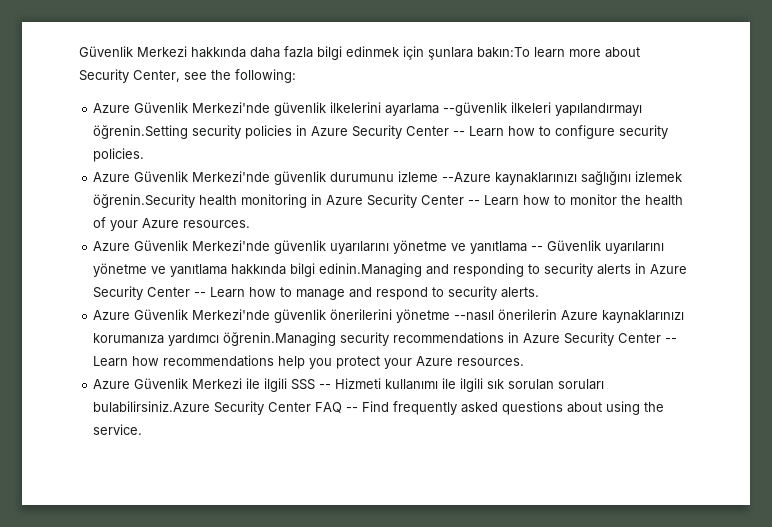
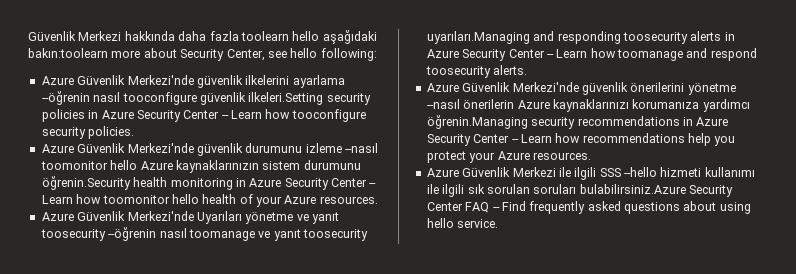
[317,46,565,60] bilgi edinmek için şunlara bakın:To learn -> [240,30,377,44] [28,48,108,58] toolearn hello aşağıdaki bakın:toolearn
[211,70,231,80] the -> [290,48,318,58] hello
[443,102,643,116] [93,125,189,139] --güvenlik ilkeleri yapılandırmayı öğrenin.Setting -> [41,91,324,105] --öğrenin nasıl tooconfigure güvenlik ilkeleri.Setting
[539,125,616,139] to configure -> [291,109,366,122] tooconfigure
[442,171,683,185] --Azure kaynaklarınızı sağlığını izlemek -> [345,143,378,153] [40,160,361,173] --nasıl toomonitor hello Azure kaynaklarınızın sistem durumunu
[554,194,642,205] to monitor the -> [102,194,199,204] toomonitor hello
[274,240,665,254] [93,263,594,277] güvenlik uyarılarını yönetme ve yanıtlama -- Güvenlik uyarılarını yönetme ve yanıtlama hakkında bilgi edinin.Managing and responding to security -> [196,211,339,224] [40,227,368,241] [426,31,688,44] Uyarıları yönetme ve yanıt toosecurity --öğrenin nasıl toomanage ve yanıt toosecurity uyarıları.Managing and responding toosecurity
[280,286,498,300] to manage and respond to security -> [617,48,757,61] [425,66,491,78] toomanage and respond toosecurity
[319,378,382,389] -- Hizmeti -> [624,167,702,177] --hello hizmeti
[644,402,665,412] the -> [426,218,454,228] hello

